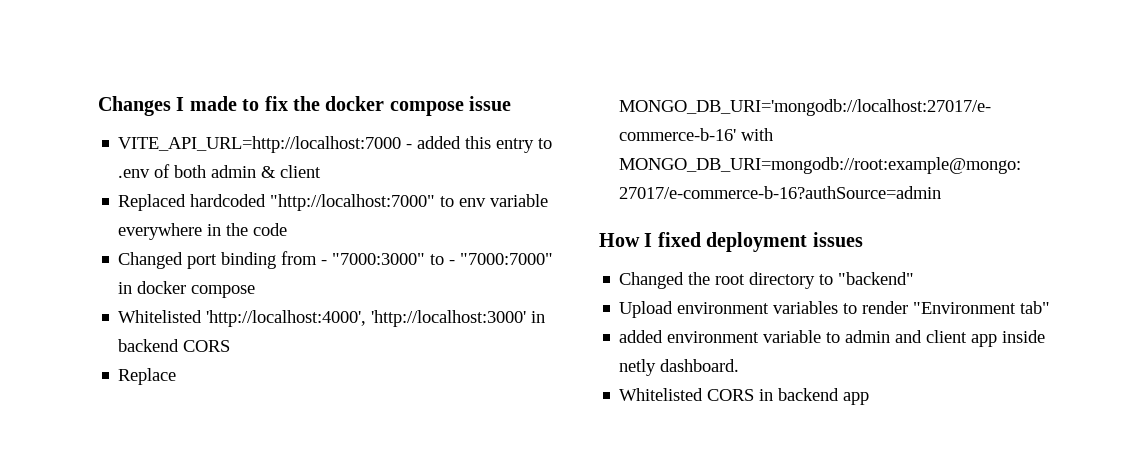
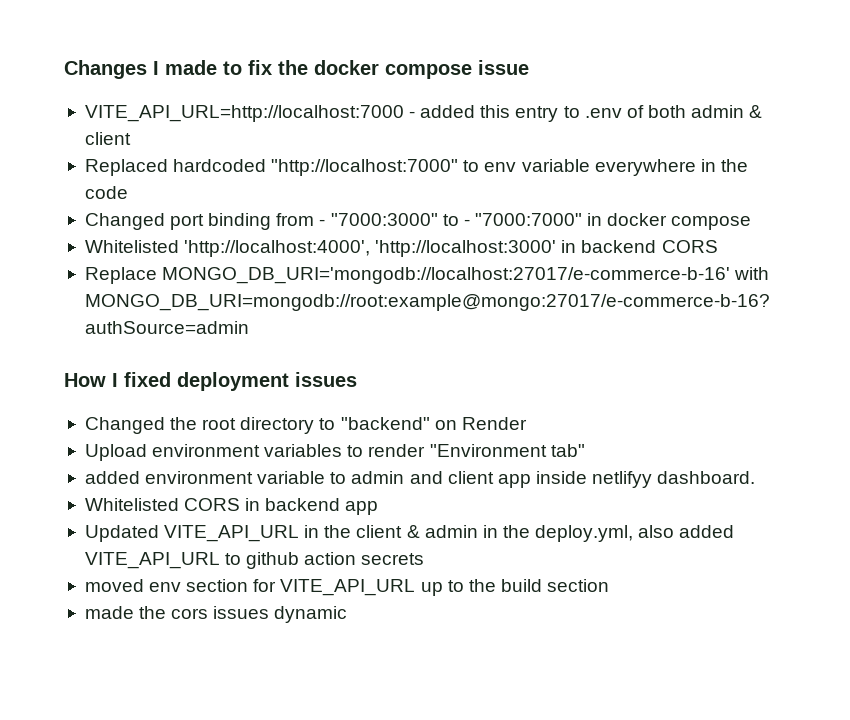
(915, 278) none -> [434,417,527,430] on Render
[619,359,657,376] netly -> [592,471,653,488] netlifyy
(870, 398) none -> [84,525,735,542] [84,552,425,569] [84,579,610,596] [84,606,348,623] // Updated VITE_API_URL in the client & admin in the deploy.yml, also added VITE_API_URL to github action secrets // moved env section for VITE_API_URL up to the build section // made the cors issues dynamic

